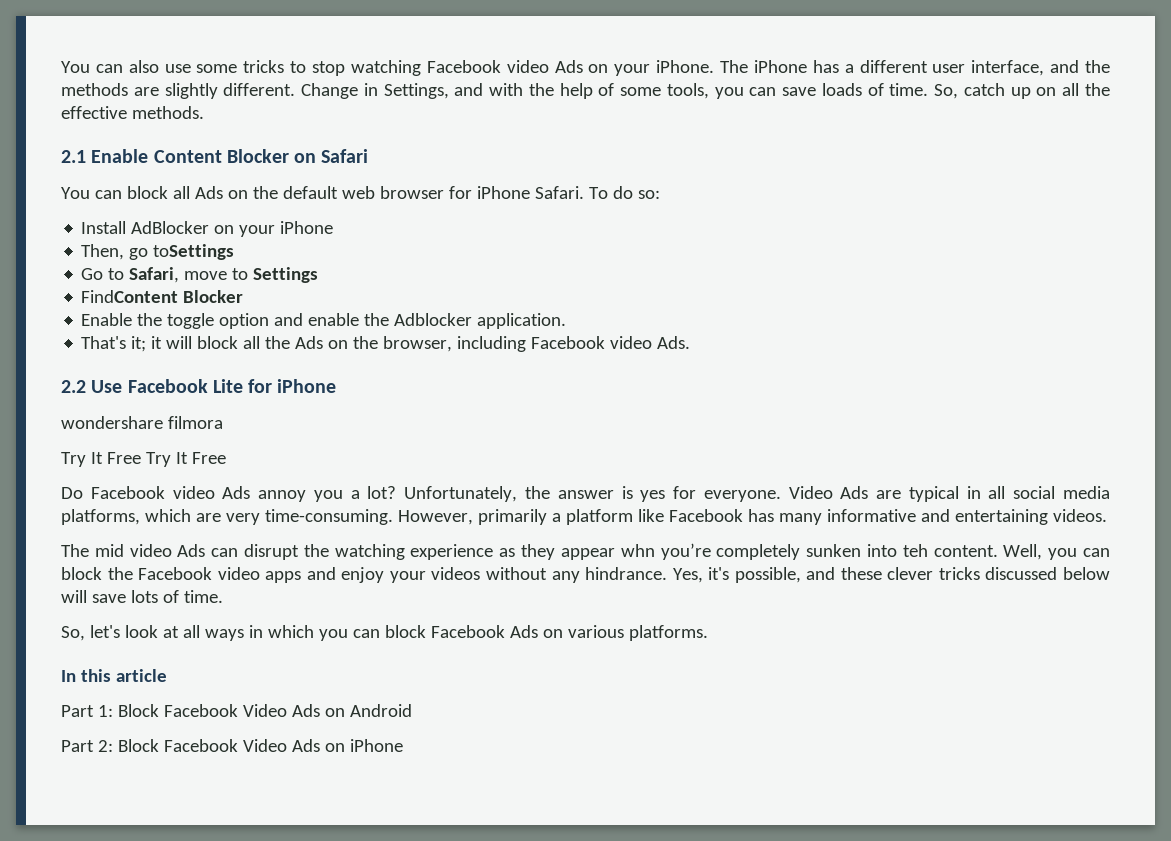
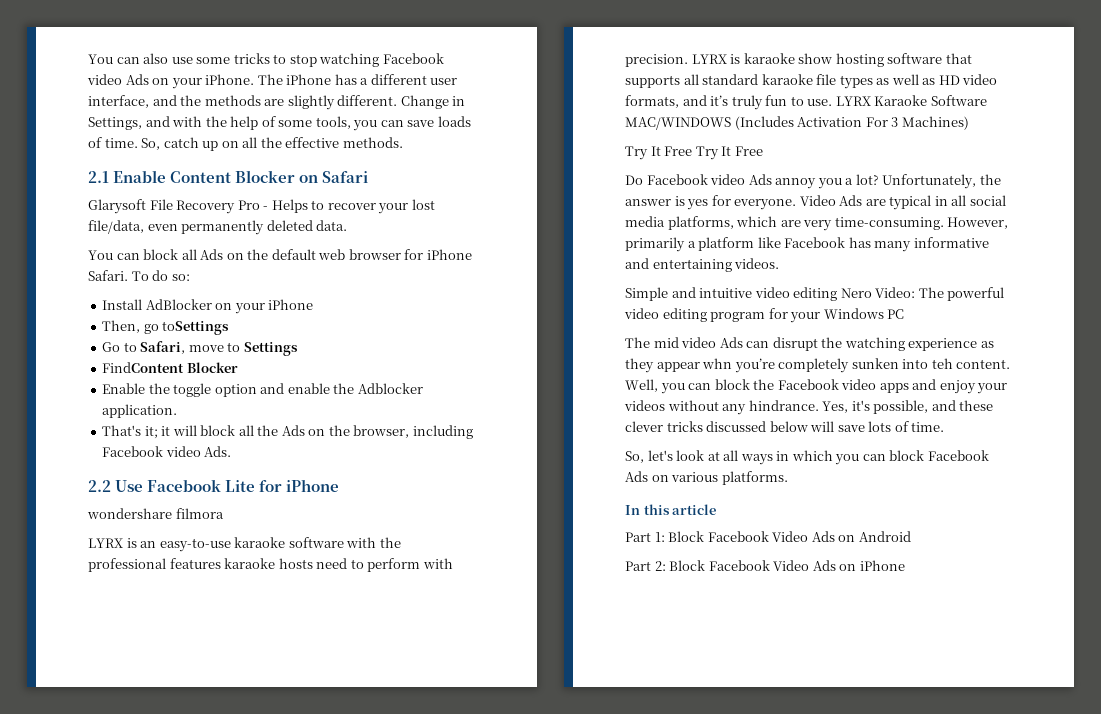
(369, 156) none -> [88,199,435,214] [88,220,348,235] // Glarysoft File Recovery Pro - Helps to recover your lost file/data, even permanently deleted data.
(223, 422) none -> [88,537,401,552] [88,558,453,572] [625,53,972,67] [625,74,998,89] [625,95,987,110] [625,116,969,130] // LYRX is an easy-to-use karaoke software with the professional features karaoke hosts need to perform with precision. LYRX is karaoke show hosting software that supports all standard karaoke file types as well as HD video formats, and it’s truly fun to use. LYRX Karaoke Software MAC/WINDOWS (Includes Activation For 3 Machines)
(1107, 515) none -> [625,287,1005,301] [624,308,905,323] // Simple and intuitive video editing Nero Video: The powerful video editing program for your Windows PC

